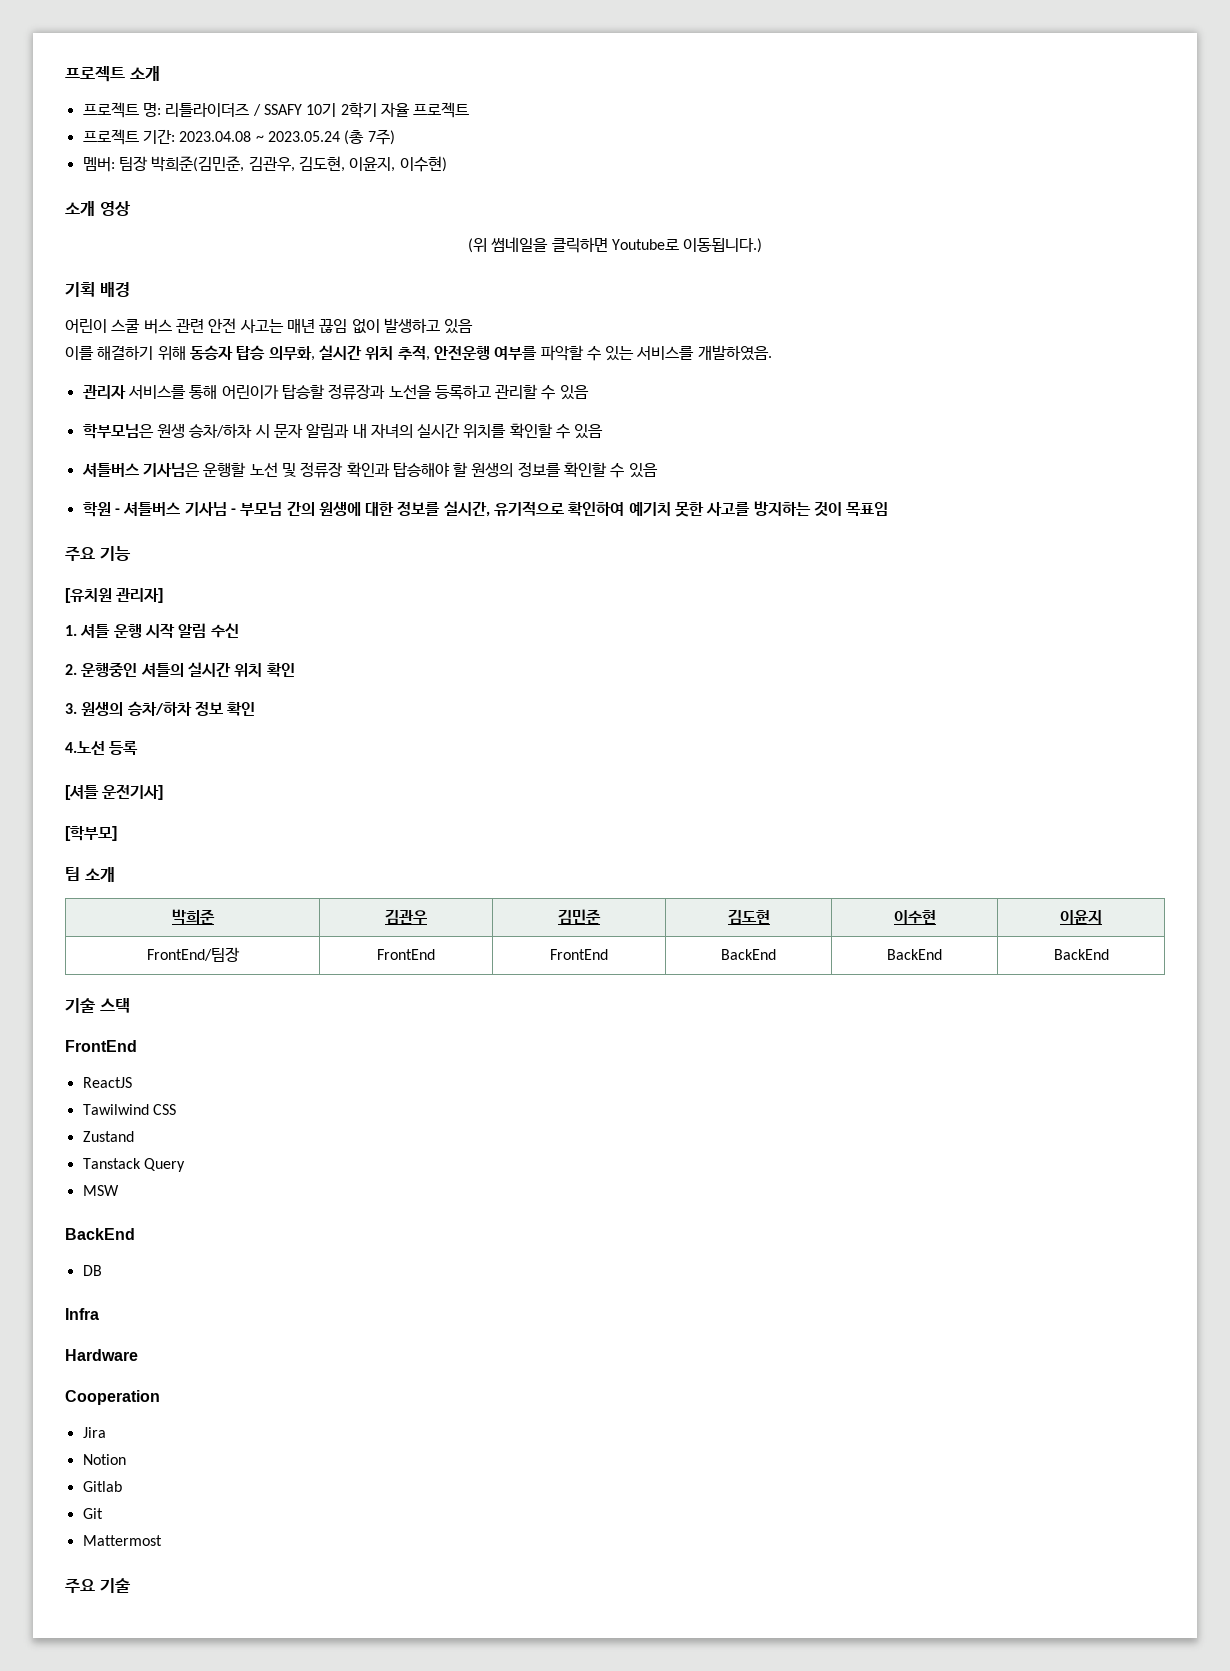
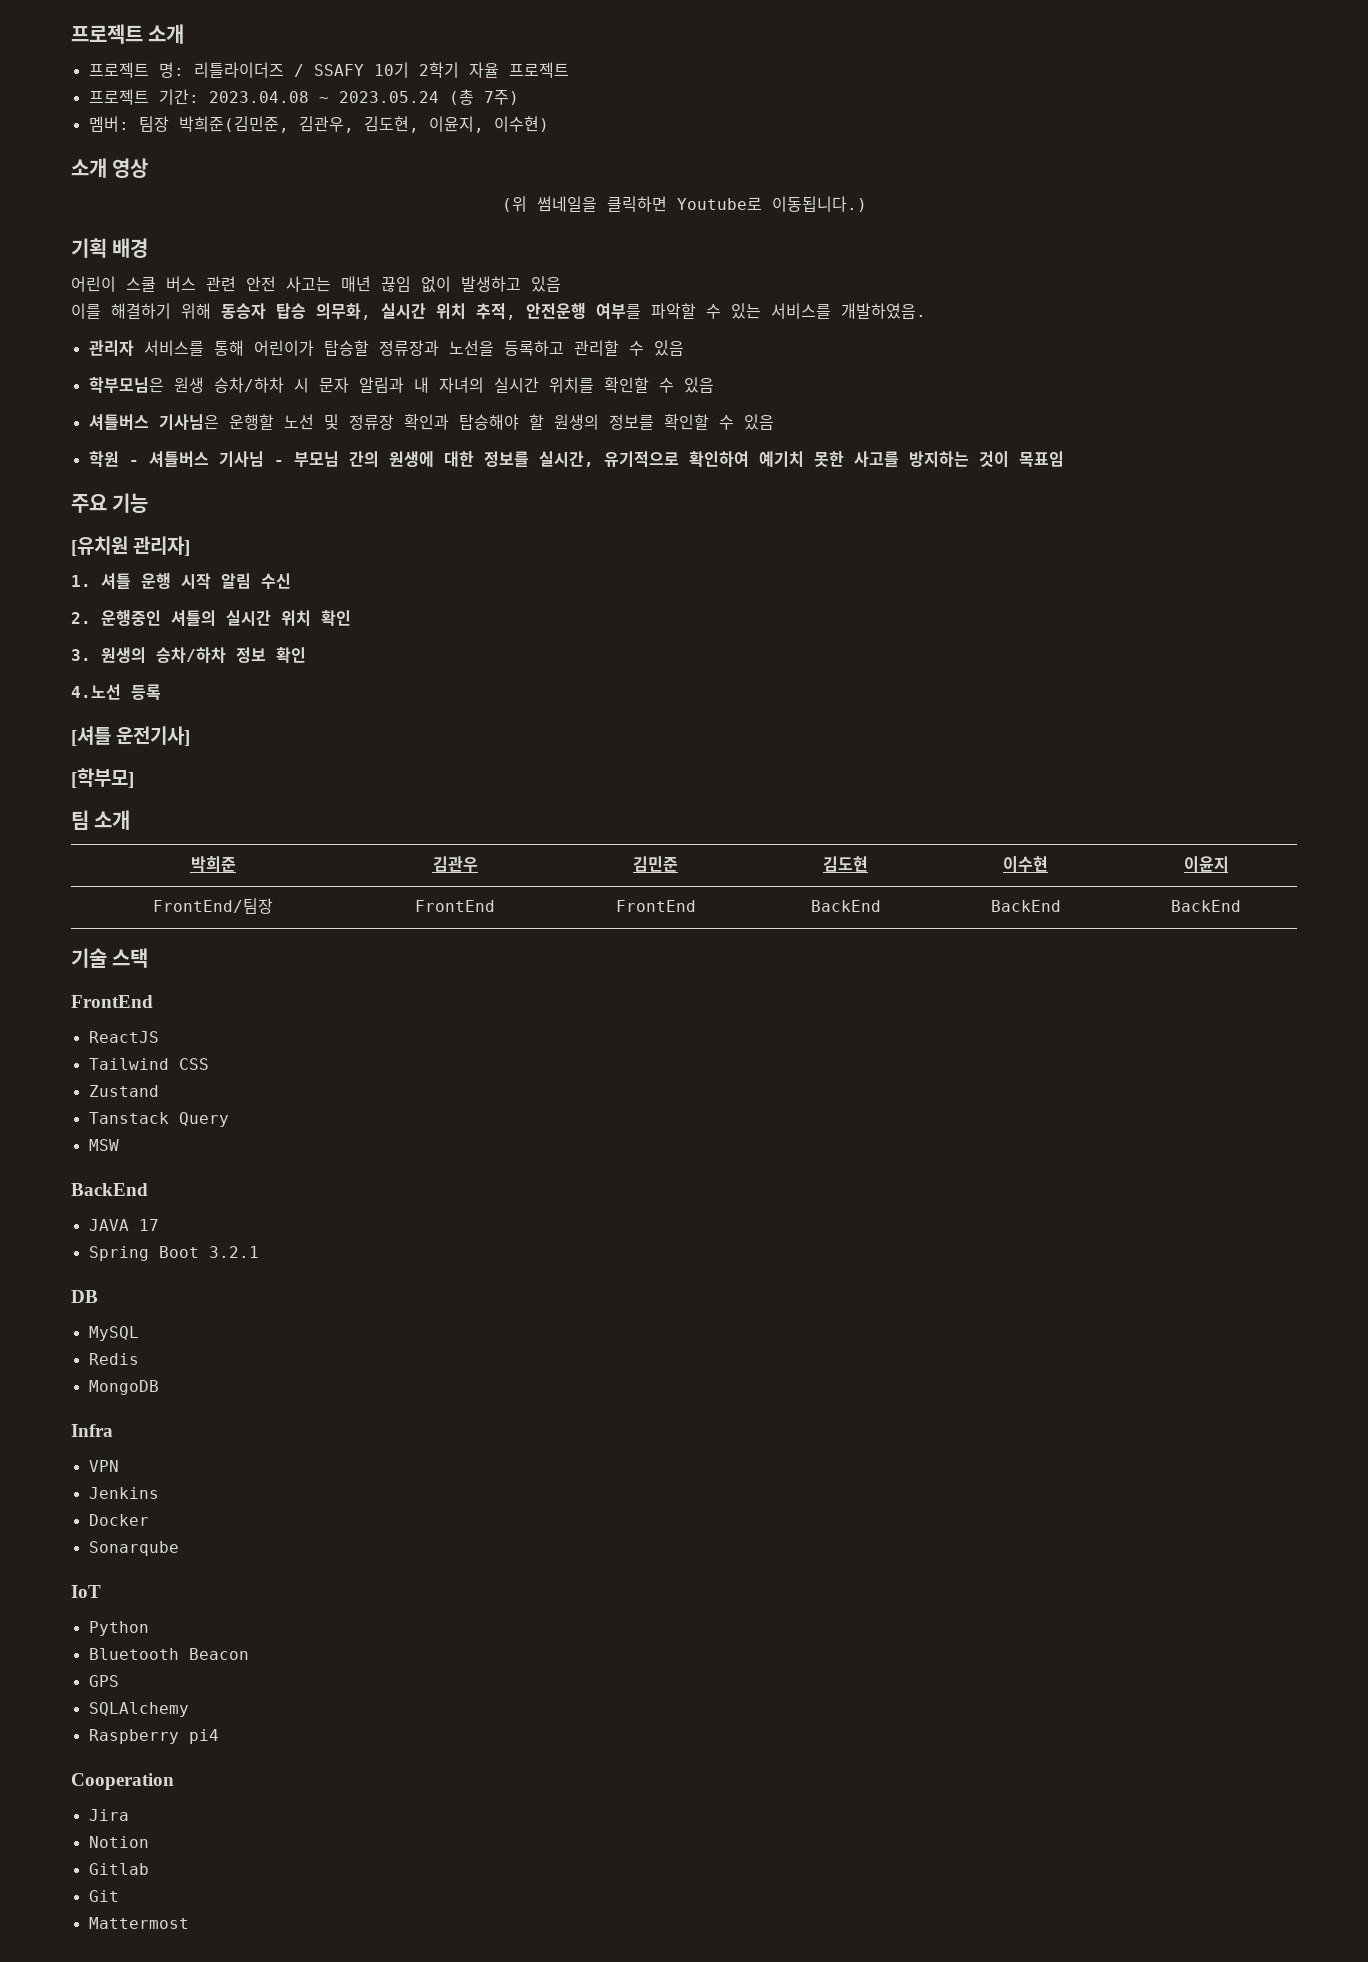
[82,1104,149,1115] Tawilwind -> [88,1058,169,1070] Tailwind
[82,1265,102,1276] [65,1308,99,1320] [65,1349,138,1361] DB // Infra // Hardware -> [88,1219,159,1231] [88,1246,259,1261] [71,1290,98,1303] [88,1326,139,1341] [88,1353,139,1365] [88,1380,159,1395] [71,1424,113,1437] [88,1460,119,1472] [88,1487,159,1499] [88,1514,149,1526] [88,1541,179,1556] [71,1585,101,1598] [88,1621,149,1636] [88,1648,249,1660] [88,1675,119,1687] [88,1702,189,1717] [88,1729,219,1744] JAVA 17 // Spring Boot 3.2.1 // DB // MySQL // Redis // MongoDB // Infra // VPN // Jenkins // Docker // Sonarqube // IoT // Python // Bluetooth Beacon // GPS // SQLAlchemy // Raspberry pi4
[65,1578,131,1593] // 주요 기술 -> (189, 1923) none

